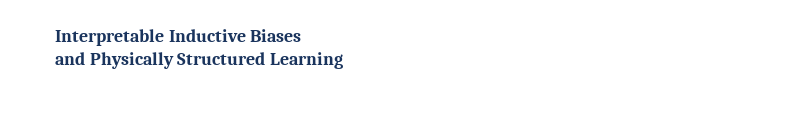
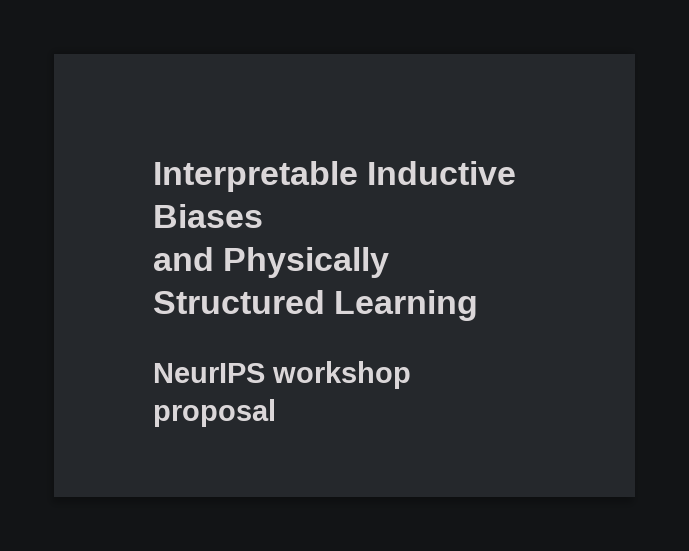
(344, 60) none -> [153,361,411,389] [153,399,276,427] // NeurIPS workshop proposal

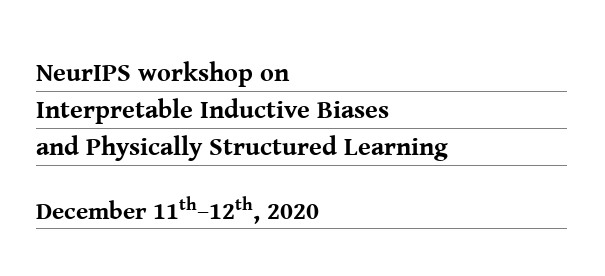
(153, 176) none -> [36,61,291,87] NeurIPS workshop on //
[153,361,411,389] [153,399,276,427] NeurIPS workshop proposal -> [36,196,319,224] December 11th–12th, 2020

